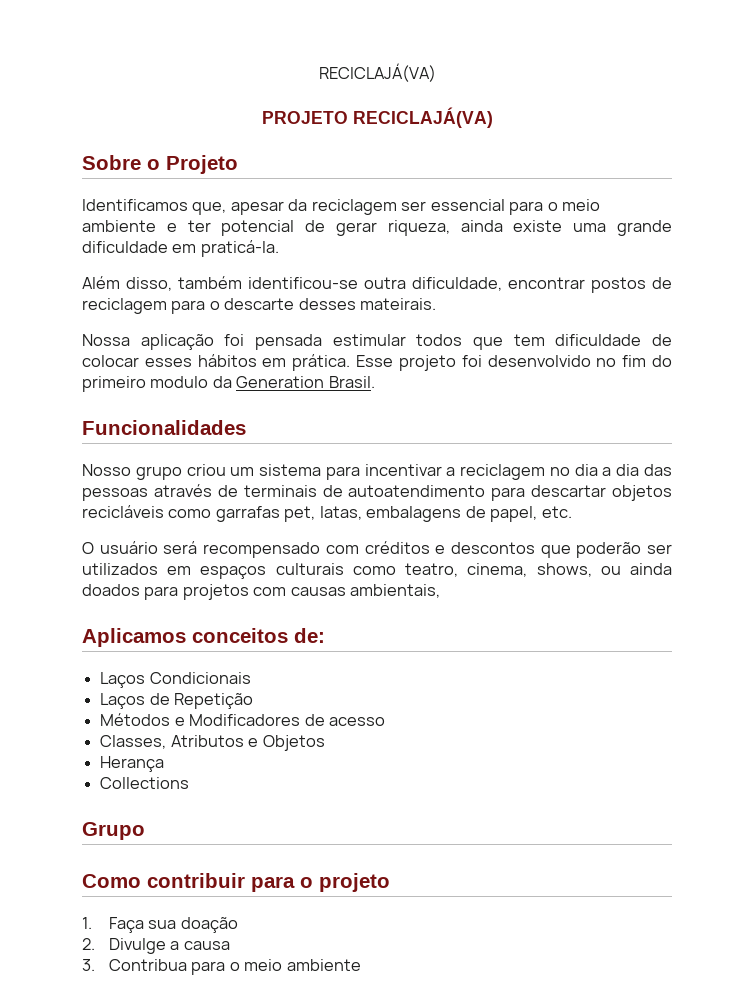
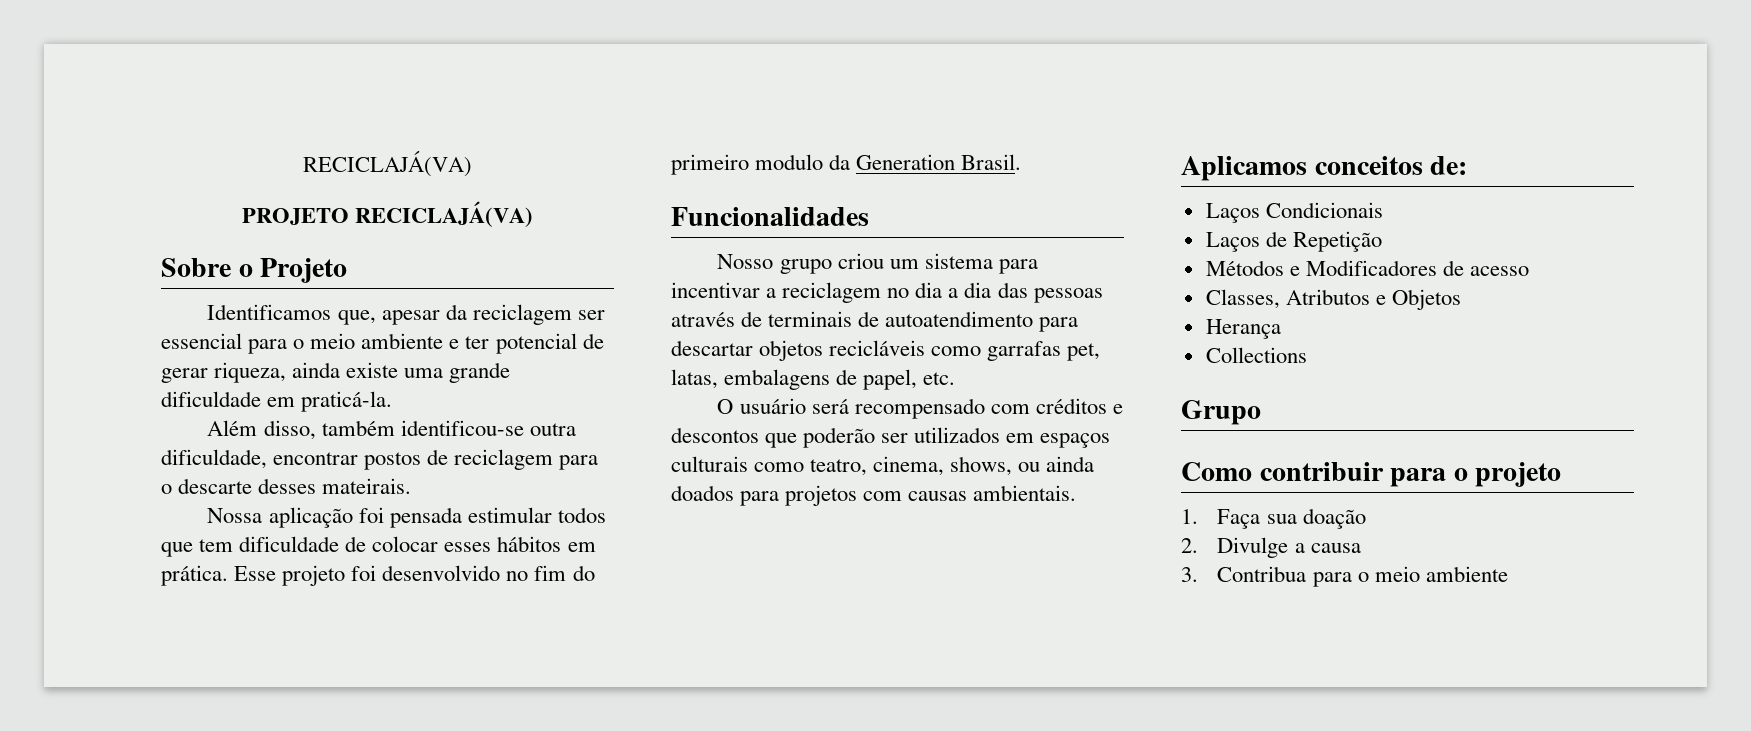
[350,584,441,598] ambientais, -> [973,485,1077,501] ambientais.

